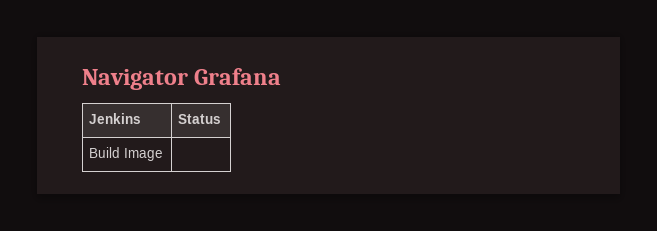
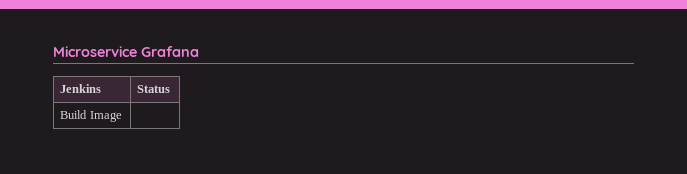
[82,69,188,90] Navigator -> [53,46,137,57] Microservice

